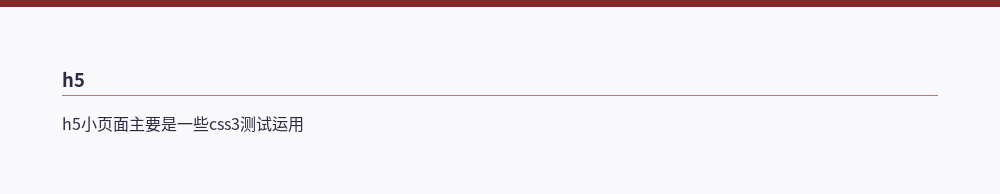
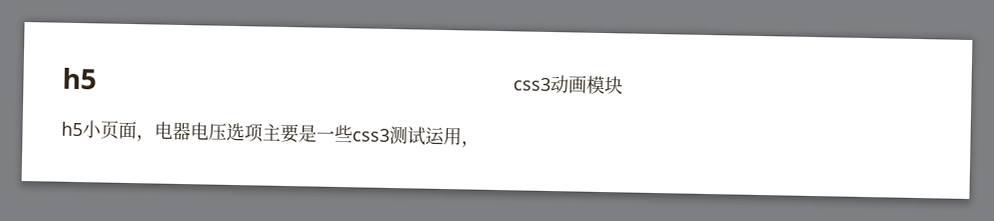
(129, 124) none -> [136,121,264,143] ，电器电压选项
(304, 125) none -> [461,140,480,148] [513,75,623,95] ，css3动画模块

